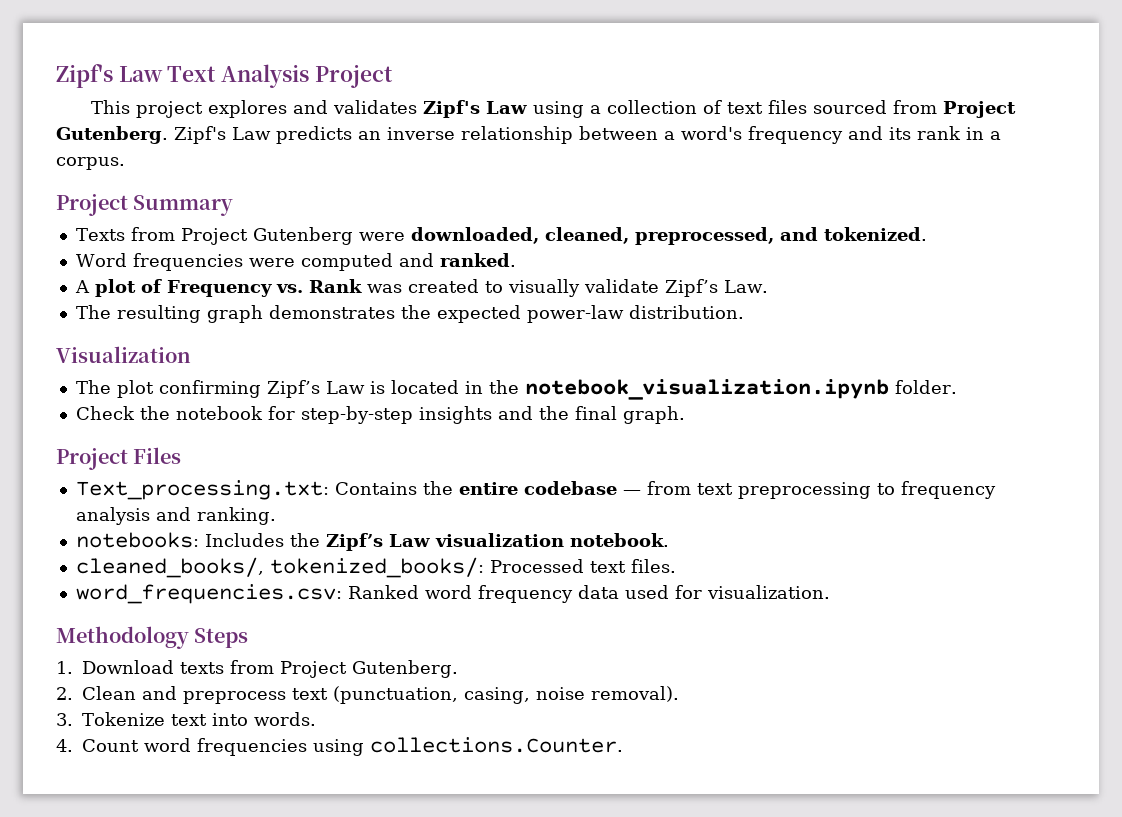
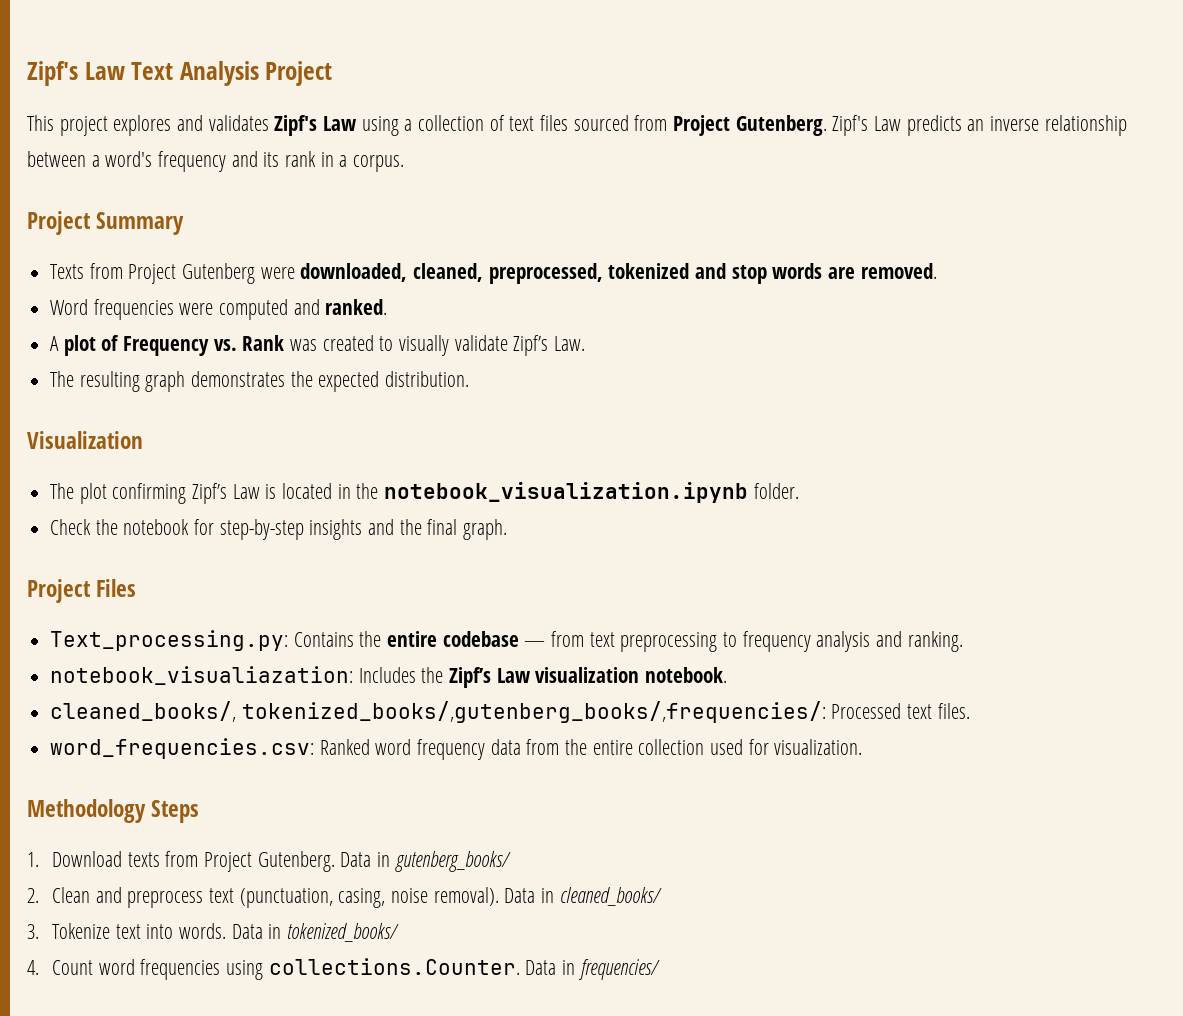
[779,227,927,241] and tokenized. -> [608,263,937,284] tokenized and stop words are removed.
[526,305,624,323] power-law -> (380, 381) none
[75,480,329,500] Text_processing.txt: -> [50,630,289,651] Text_processing.py:
[75,532,199,548] notebooks: -> [50,666,354,685] notebook_visualiazation:
[269,557,484,578] tokenized_books/: -> [241,701,826,723] tokenized_books/,gutenberg_books/,frequencies/:
(619, 592) none -> [526,739,705,755] from the entire collection
(458, 669) none -> [340,851,511,872] Data in gutenberg_books/
(679, 694) none -> [504,887,662,906] Data in cleaned_books/
(316, 719) none -> [231,923,400,942] Data in tokenized_books/
(623, 745) none -> [525,959,660,980] Data in frequencies/

